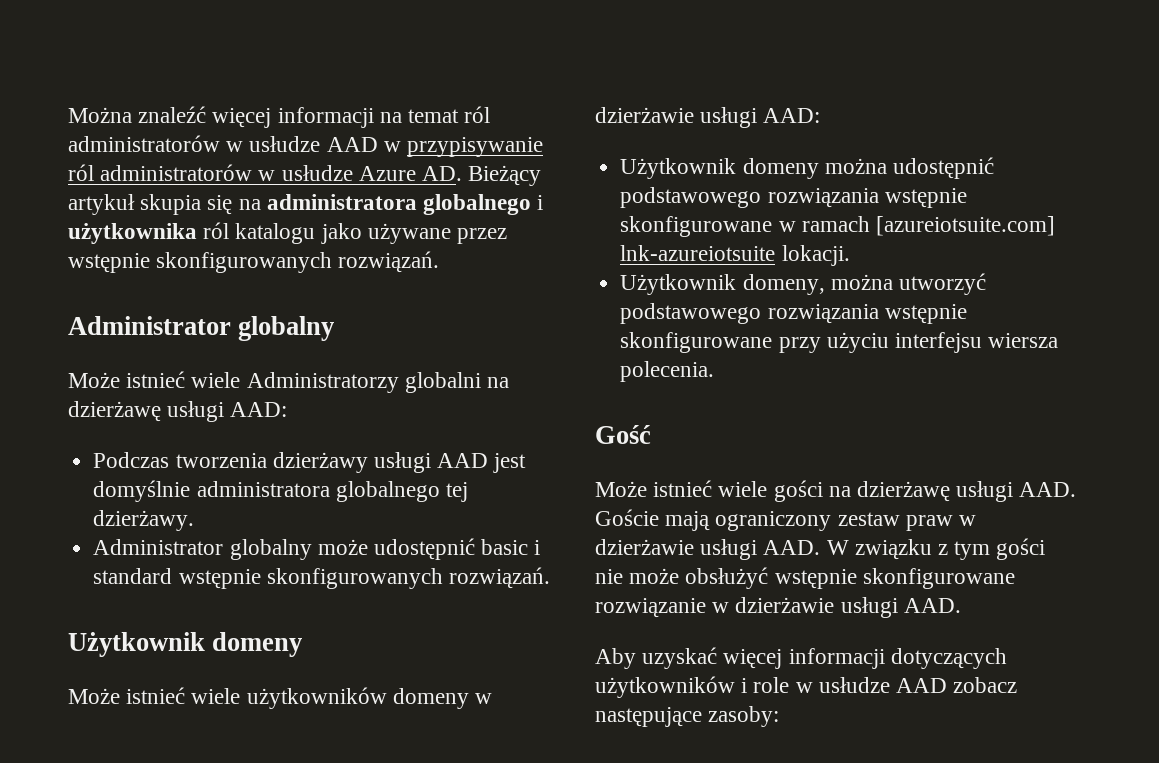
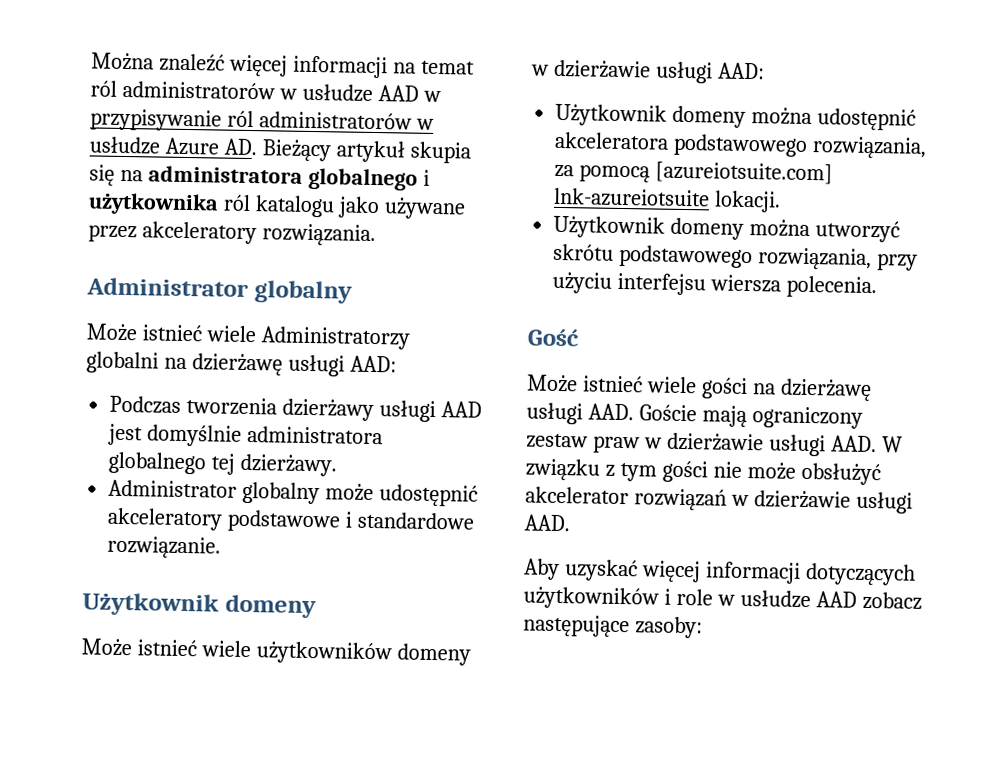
[68,251,440,273] wstępnie skonfigurowanych rozwiązań. -> [141,221,376,247] akceleratory rozwiązania.
[481,539,541,555] [93,567,550,589] basic i standard wstępnie skonfigurowanych rozwiązań. -> [107,507,476,533] [107,535,222,559] akceleratory podstawowe i standardowe rozwiązanie.
[620,187,967,208] [620,216,870,237] podstawowego rozwiązania wstępnie skonfigurowane w ramach -> [554,131,928,159] [554,164,651,183] akceleratora podstawowego rozwiązania, za pomocą
[742,274,825,295] domeny, -> [670,217,745,240] domeny
[620,303,967,324] [620,332,773,353] podstawowego rozwiązania wstępnie skonfigurowane -> [553,243,873,271] skrótu podstawowego rozwiązania,
[774,568,1015,589] [595,598,706,618] wstępnie skonfigurowane rozwiązanie -> [525,486,727,511] akcelerator rozwiązań

